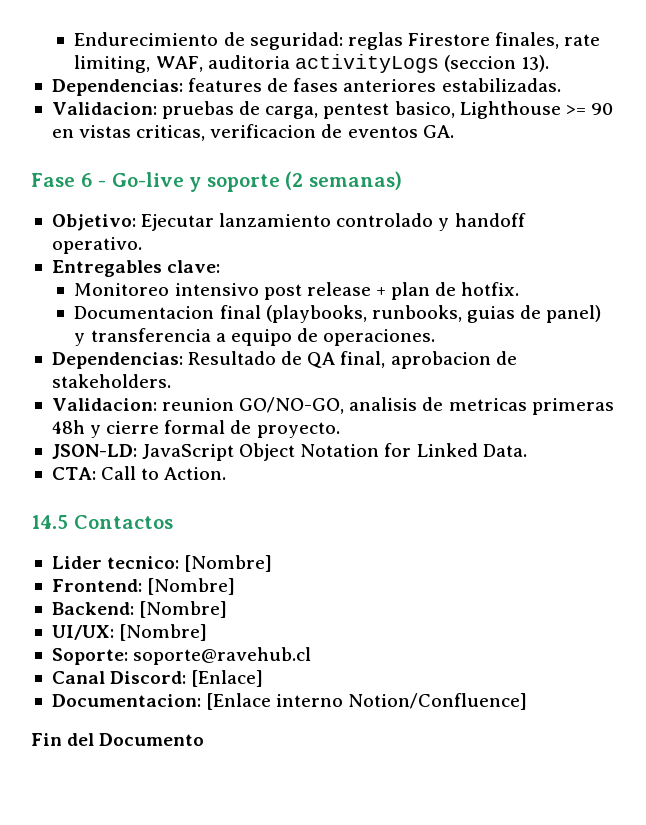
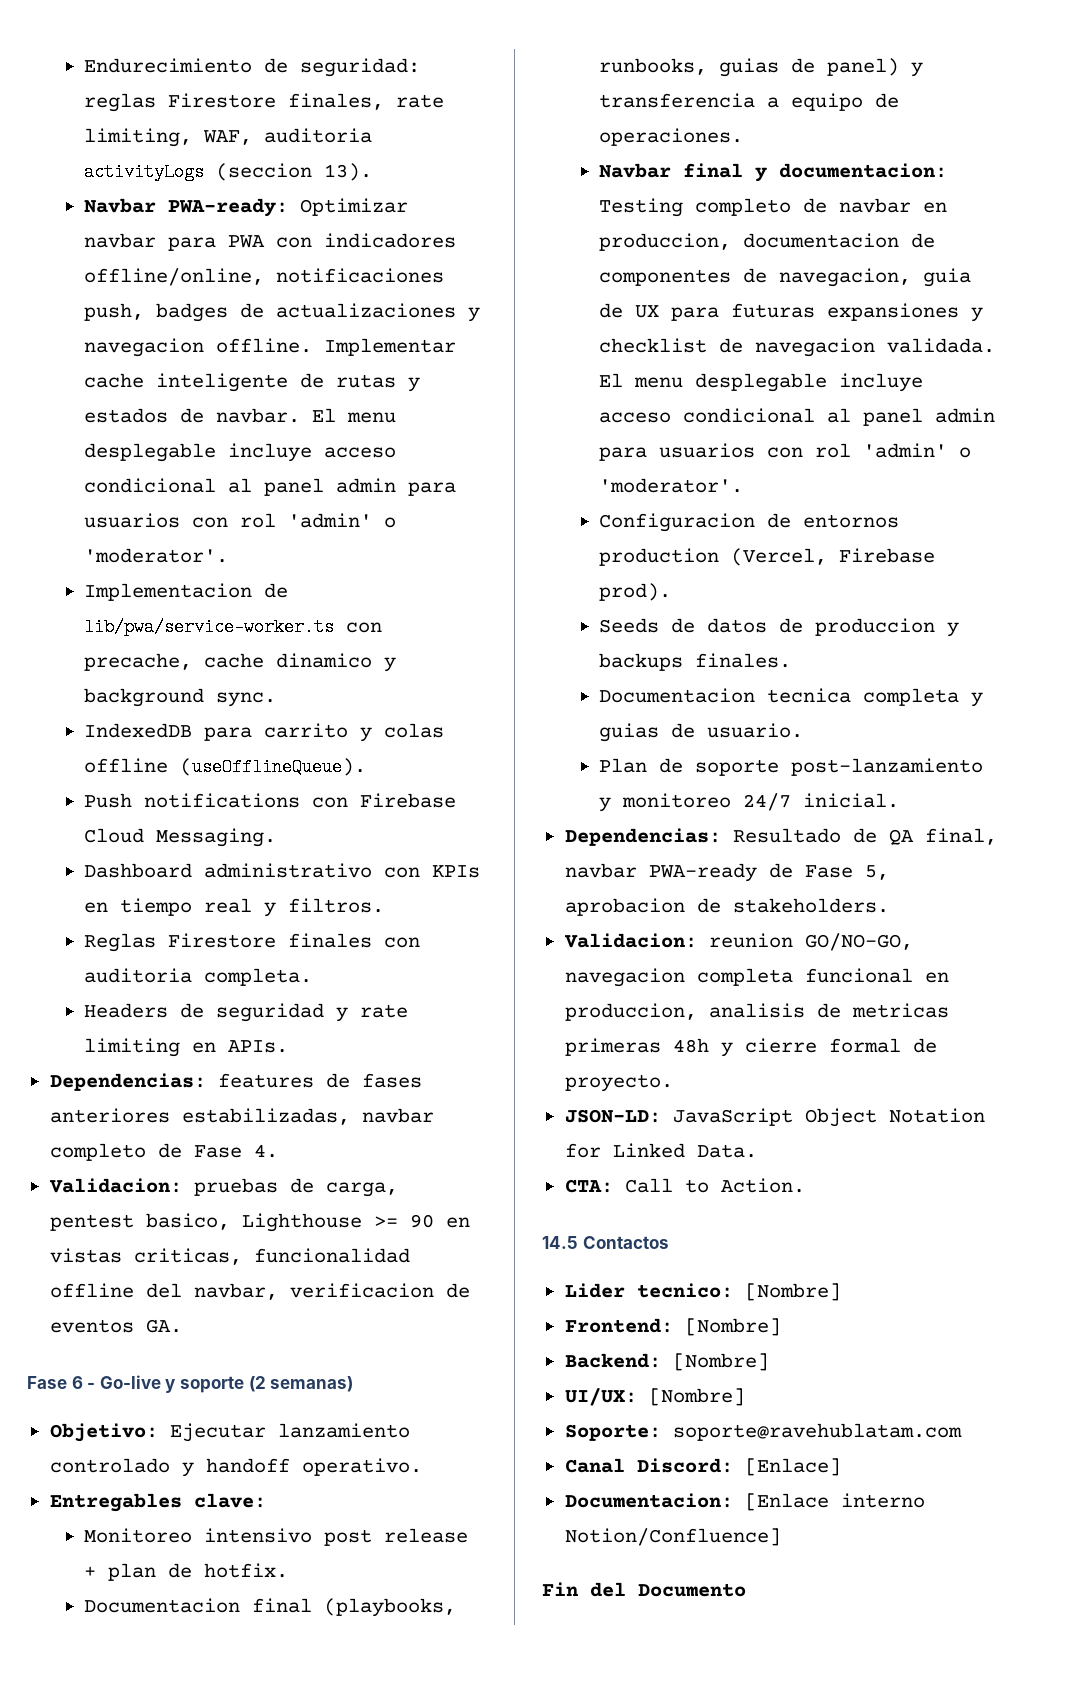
(550, 63) none -> [84,198,409,217] [84,233,457,251] [84,268,445,286] [84,303,481,322] [84,338,457,357] [84,373,421,392] [84,408,397,423] [84,443,397,462] [84,478,457,496] [84,513,397,528] [84,548,229,563] [84,583,289,601] [84,618,383,636] [84,653,397,672] [84,688,277,707] [84,723,445,742] [84,758,367,776] [84,793,457,808] [84,828,277,847] [84,863,481,878] [84,898,385,917] [84,933,421,952] [84,968,313,986] [84,1003,409,1022] [84,1038,289,1057] // Navbar PWA-ready: Optimizar navbar para PWA con indicadores offline/online, notificaciones push, badges de actualizaciones y navegacion offline. Implementar cache inteligente de rutas y estados de navbar. El menu desplegable incluye acceso condicional al panel admin para usuarios con rol 'admin' o 'moderator'. // Implementacion de lib/pwa/service-worker.ts con precache, cache dinamico y background sync. // IndexedDB para carrito y colas offline (useOfflineQueue). // Push notifications con Firebase Cloud Messaging. // Dashboard administrativo con KPIs en tiempo real y filtros. // Reglas Firestore finales con auditoria completa. // Headers de seguridad y rate limiting en APIs.
[441,78,561,92] estabilizadas. -> [181,1108,434,1125] [49,1143,278,1161] estabilizadas, navbar completo de Fase 4.
(206, 133) none -> [253,1248,410,1263] [49,1283,278,1300] funcionalidad offline del navbar,
(436, 337) none -> [599,163,948,182] [599,198,948,217] [599,233,936,251] [599,268,972,287] [599,303,984,322] [599,338,996,357] [599,373,924,392] [599,408,996,426] [599,443,972,461] [599,478,744,493] [599,513,900,532] [599,548,936,566] [599,583,672,601] [599,618,960,637] [599,653,792,671] [599,688,984,707] [599,723,804,742] [599,758,984,776] [599,793,900,812] // Navbar final y documentacion: Testing completo de navbar en produccion, documentacion de componentes de navegacion, guia de UX para futuras expansiones y checklist de navegacion validada. El menu desplegable incluye acceso condicional al panel admin para usuarios con rol 'admin' o 'moderator'. // Configuracion de entornos production (Vercel, Firebase prod). // Seeds de datos de produccion y backups finales. // Documentacion tecnica completa y guias de usuario. // Plan de soporte post-lanzamiento y monitoreo 24/7 inicial.
(386, 359) none -> [564,863,889,882] navbar PWA-ready de Fase 5,
(345, 405) none -> [564,968,949,987] [564,1003,697,1021] navegacion completa funcional en produccion,
[133,647,312,665] soporte@ravehub.cl -> [672,1423,962,1441] soporte@ravehublatam.com

